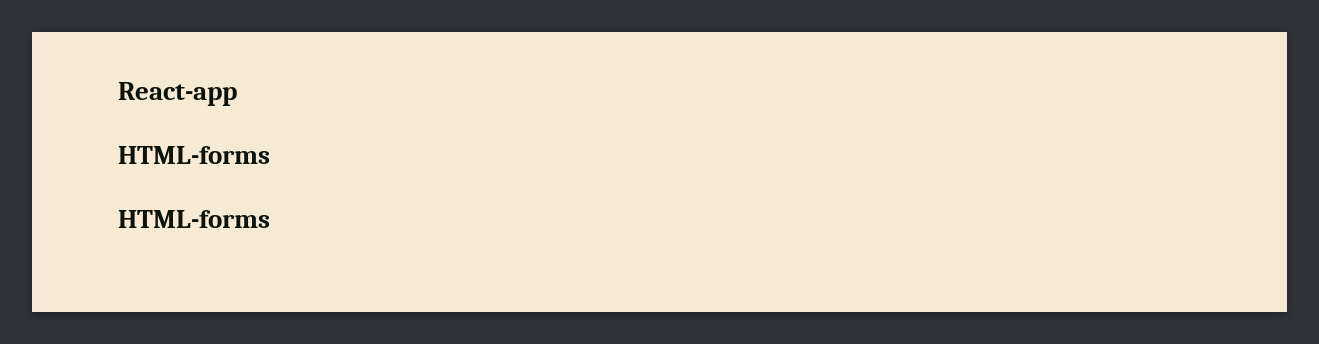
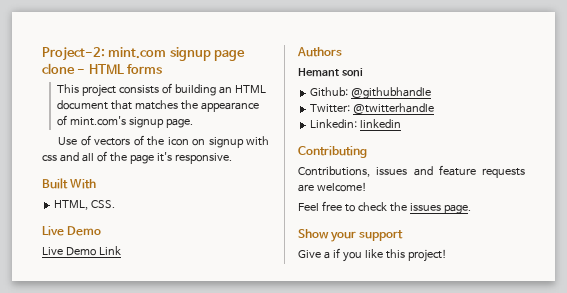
[118,82,237,106] [118,146,270,164] [118,210,270,228] React-app // HTML-forms // HTML-forms -> [42,47,246,61] [42,63,163,74] [56,83,266,97] [56,100,259,112] [56,115,193,128] [58,135,269,148] [42,151,232,164] [42,178,97,189] [54,200,116,210] [42,226,102,236] [42,246,121,256] [297,47,342,57] [298,68,363,77] [310,87,432,99] [310,103,435,114] [310,119,402,128] [298,146,367,158] [298,165,525,178] [298,182,367,192] [298,201,471,214] [298,229,404,242] [298,248,447,262] Project-2: mint.com signup page clone - HTML forms // This project consists of building an HTML document that matches the appearance of mint.com's signup page. // Use of vectors of the icon on signup with css and all of the page it's responsive. // Built With // HTML, CSS. // Live Demo // Live Demo Link // Authors // Hemant soni // Github: @githubhandle // Twitter: @twitterhandle // Linkedin: linkedin // Contributing // Contributions, issues and feature requests are welcome! // Feel free to check the issues page. // Show your support // Give a if you like this project!

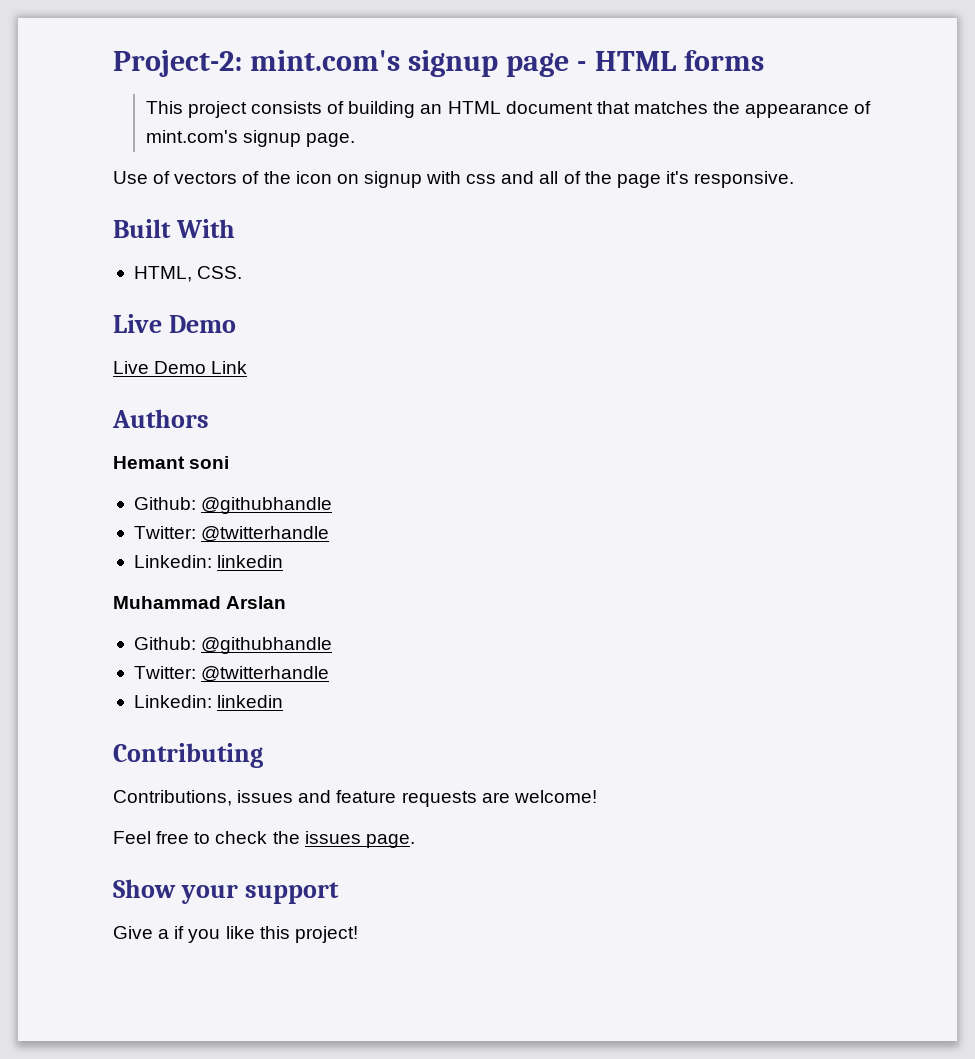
[108,47,167,59] mint.com -> [250,50,401,71] mint.com's
[42,63,75,74] clone -> (570, 65) none
(402, 123) none -> [113,596,287,609] [133,637,333,654] [133,666,330,682] [133,695,284,708] // Muhammad Arslan // Github: @githubhandle // Twitter: @twitterhandle // Linkedin: linkedin

